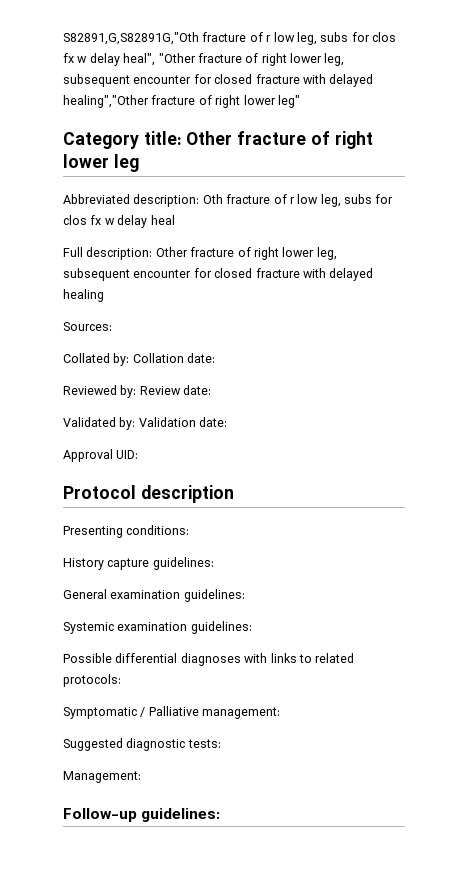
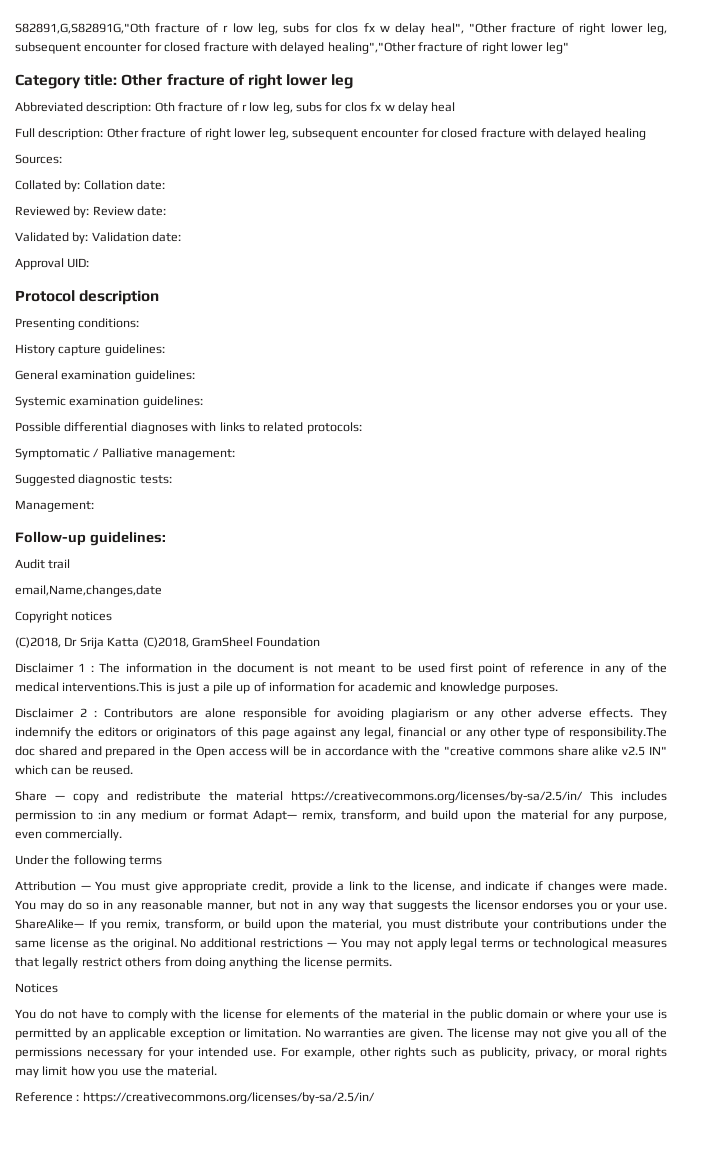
(221, 815) none -> [15,559,71,569] [15,585,162,597] [15,611,113,623] [15,637,321,649] [15,663,668,675] [15,682,558,694] [15,708,667,720] [15,727,668,739] [15,746,667,758] [15,765,134,775] [15,791,667,803] [15,810,668,822] [15,829,123,841] [15,855,163,867] [15,881,667,893] [15,900,667,912] [15,919,667,931] [15,938,667,950] [15,957,393,969] [15,983,58,993] [15,1009,667,1021] [15,1028,667,1040] [15,1047,667,1059] [15,1066,218,1078] [15,1092,375,1104] // Audit trail // email,Name,changes,date // Copyright notices // (C)2018, Dr Srija Katta (C)2018, GramSheel Foundation // Disclaimer 1 : The information in the document is not meant to be used first point of reference in any of the medical interventions.This is just a pile up of information for academic and knowledge purposes. // Disclaimer 2 : Contributors are alone responsible for avoiding plagiarism or any other adverse effects. They indemnify the editors or originators of this page against any legal, financial or any other type of responsibility.The doc shared and prepared in the Open access will be in accordance with the "creative commons share alike v2.5 IN" which can be reused. // Share — copy and redistribute the material https://creativecommons.org/licenses/by-sa/2.5/in/ This includes permission to :in any medium or format Adapt— remix, transform, and build upon the material for any purpose, even commercially. // Under the following terms // Attribution — You must give appropriate credit, provide a link to the license, and indicate if changes were made. You may do so in any reasonable manner, but not in any way that suggests the licensor endorses you or your use. ShareAlike— If you remix, transform, or build upon the material, you must distribute your contributions under the same license as the original. No additional restrictions — You may not apply legal terms or technological measures that legally restrict others from doing anything the license permits. // Notices // You do not have to comply with the license for elements of the material in the public domain or where your use is permitted by an applicable exception or limitation. No warranties are given. The license may not give you all of the permissions necessary for your intended use. For example, other rights such as publicity, privacy, or moral rights may limit how you use the material. // Reference : https://creativecommons.org/licenses/by-sa/2.5/in/

